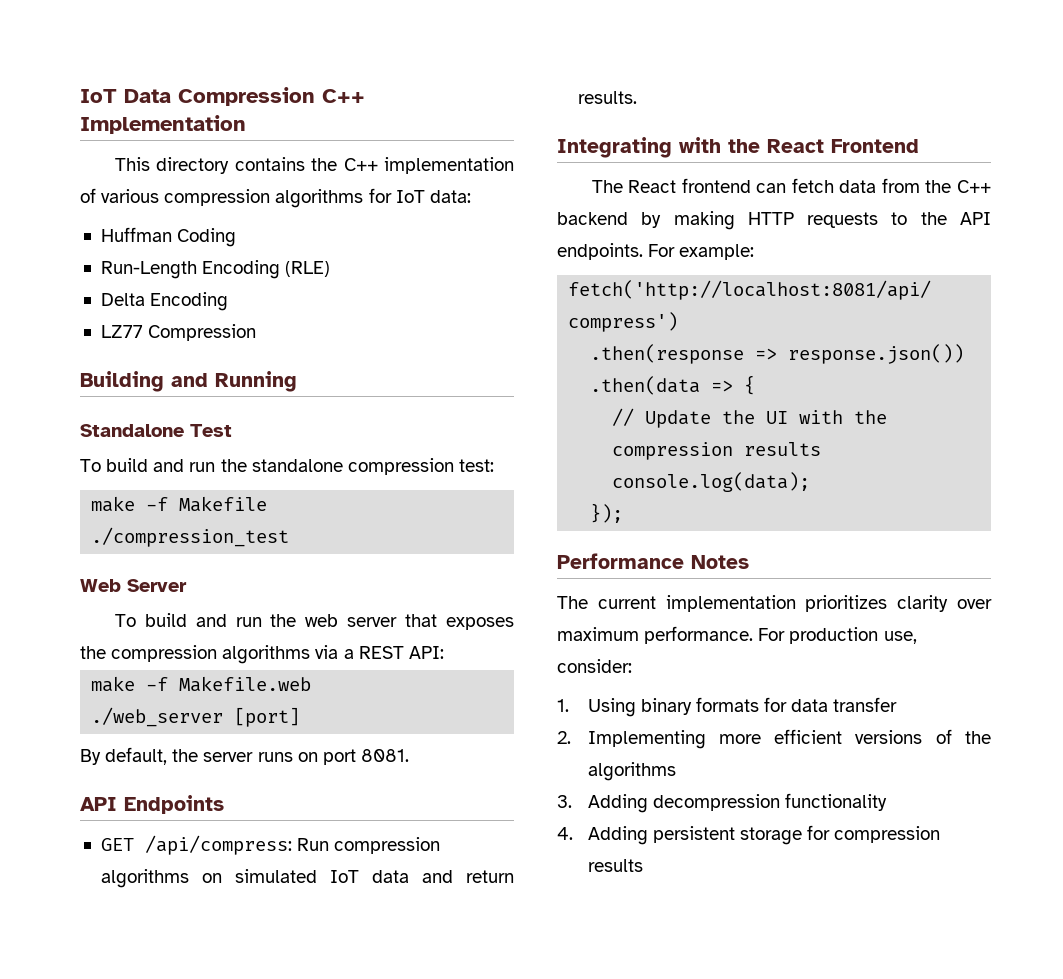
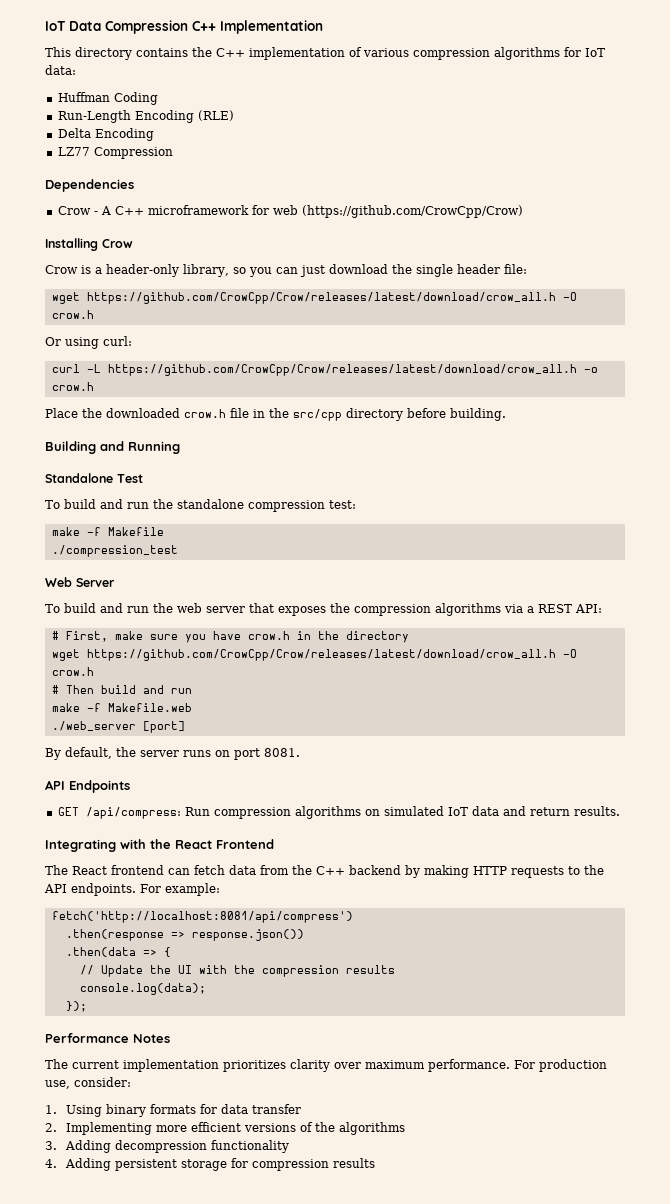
(257, 332) none -> [45,179,134,192] [57,205,523,218] [45,238,133,251] [45,264,527,277] [51,292,577,304] [51,310,94,319] [45,336,132,349] [51,364,598,376] [51,382,94,391] [45,408,506,421] // Dependencies // Crow - A C++ microframework for web (https://github.com/CrowCpp/Crow) // Installing Crow // Crow is a header-only library, so you can just download the single header file: // wget https://github.com/CrowCpp/Crow/releases/latest/download/crow_all.h -O crow.h // Or using curl: // curl -L https://github.com/CrowCpp/Crow/releases/latest/download/crow_all.h -o crow.h // Place the downloaded crow.h file in the src/cpp directory before building.
(444, 652) none -> [51,631,409,643] [51,649,577,661] [51,667,94,676] [51,685,192,694] // # First, make sure you have crow.h in the directory // wget https://github.com/CrowCpp/Crow/releases/latest/download/crow_all.h -O crow.h // # Then build and run

